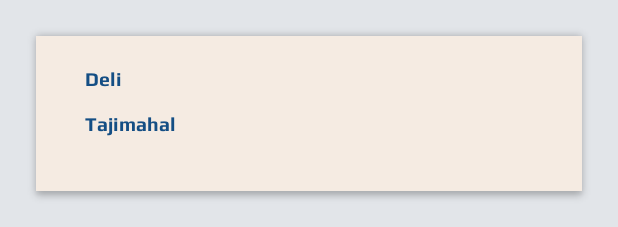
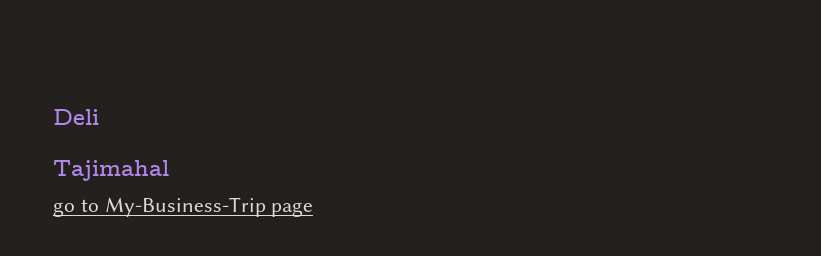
(176, 126) none -> [53,197,314,217] // go to My-Business-Trip page

